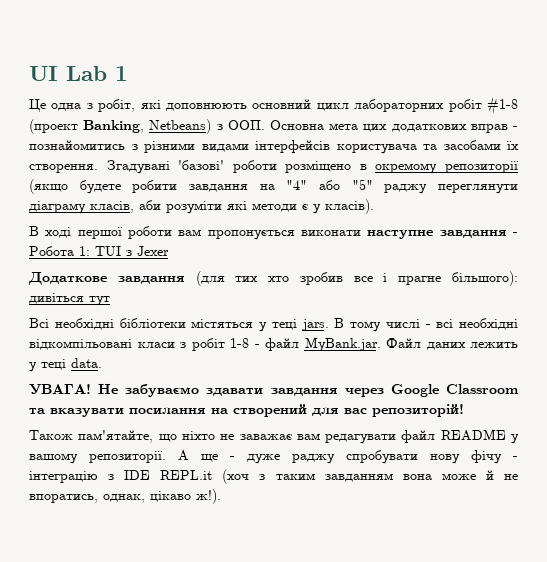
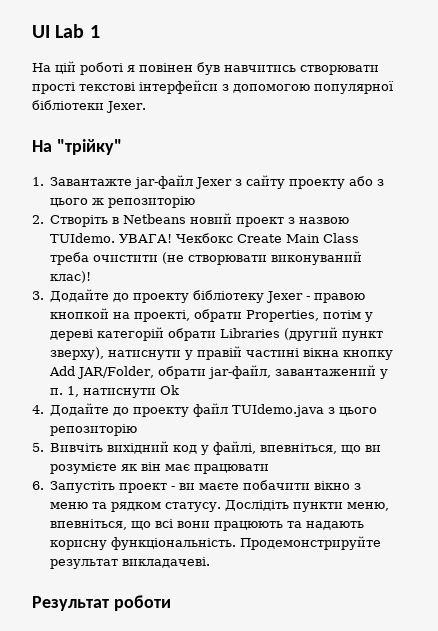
[29,97,518,115] [29,119,518,134] [29,140,519,154] [29,160,519,174] [29,179,518,194] [29,199,374,214] [29,226,518,240] [29,246,169,256] [28,271,518,286] [29,293,110,306] [29,318,518,332] [29,337,518,351] [29,358,102,372] [29,383,519,397] [29,404,464,417] [29,429,519,444] [29,450,518,464] [29,469,518,484] [29,489,221,504] Це одна з робіт, які доповнюють основний цикл лабораторних робіт #1-8 (проект Banking, Netbeans) з ООП. Основна мета цих додаткових вправ - познайомитись з різними видами інтерфейсів користувача та засобами їх створення. Згадувані 'базові' роботи розміщено в окремому репозиторії (якщо будете робити завдання на "4" або "5" раджу переглянути діаграму класів, аби розуміти які методи є у класів). // В ході першої роботи вам пропонується виконати наступне завдання - Робота 1: TUI з Jexer // Додаткове завдання (для тих хто зробив все і прагне більшого): дивіться тут // Всі необхідні бібліотеки містяться у теці jars. В тому числі - всі необхідні відкомпільовані класи з робіт 1-8 - файл MyBank.jar. Файл даних лежить у теці data. // УВАГА! Не забуваємо здавати завдання через Google Classroom та вказувати посилання на створений для вас репозиторій! // Також пам'ятайте, що ніхто не заважає вам редагувати файл README у вашому репозиторії. А ще - дуже раджу спробувати нову фічу - інтеграцію з IDE REPL.it (хоч з таким завданням вона може й не впоратись, однак, цікаво ж!). -> [32,61,379,75] [32,80,394,94] [32,100,146,113] [32,139,122,155] [32,175,385,189] [50,196,196,208] [32,213,350,227] [50,233,360,243] [50,251,363,265] [50,271,92,283] [32,289,366,303] [50,308,374,322] [50,327,384,341] [50,346,394,360] [49,365,389,379] [50,385,180,398] [32,403,378,417] [50,424,138,436] [32,441,382,455] [50,462,270,474] [32,480,362,493] [50,500,390,512] [50,519,365,531] [50,536,382,550] [50,557,211,569] [32,595,171,611] На цій роботі я повінен був навчитись створювати прості текстові інтерфейси з допомогою популярної бібліотеки Jexer. // На "трійку" // 1. Завантажте jar-файл Jexer з cайту проекту або з цього ж репозиторію // 2. Створіть в Netbeans новий проект з назвою TUIdemo. УВАГА! Чекбокс Create Main Class треба очистити (не створювати виконуваний клас)! // 3. Додайте до проекту бібліотеку Jexer - правою кнопкой на проекті, обрати Properties, потім у дереві категорій обрати Libraries (другий пункт зверху), натиснути у правій частині вікна кнопку Add JAR/Folder, обрати jar-файл, завантажений у п. 1, натиснути Ok // 4. Додайте до проекту файл TUIdemo.java з цього репозиторію // 5. Вивчіть вихідний код у файлі, впевніться, що ви розумієте як він має працювати // 6. Запустіть проект - ви маєте побачити вікно з меню та рядком статусу. Дослідіть пункти меню, впевніться, що всі вони працюють та надають корисну функціональність. Продемонстрируйте результат викладачеві. // Результат роботи

